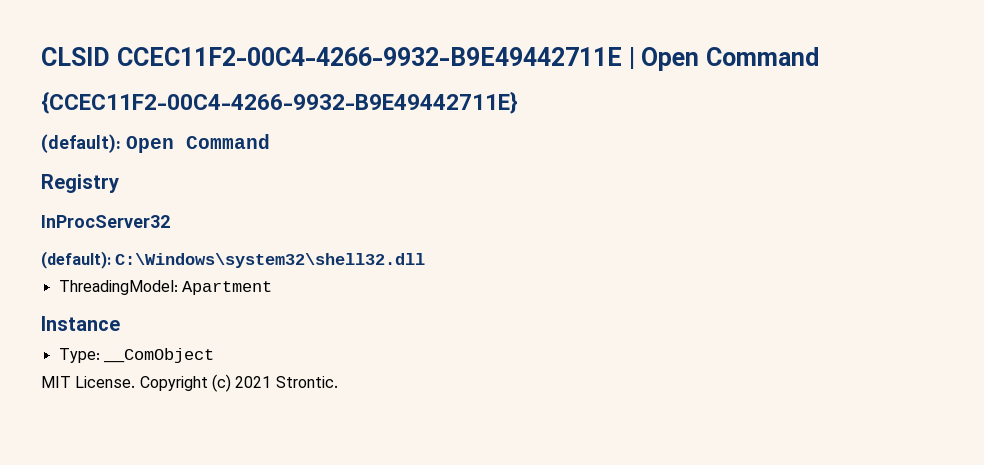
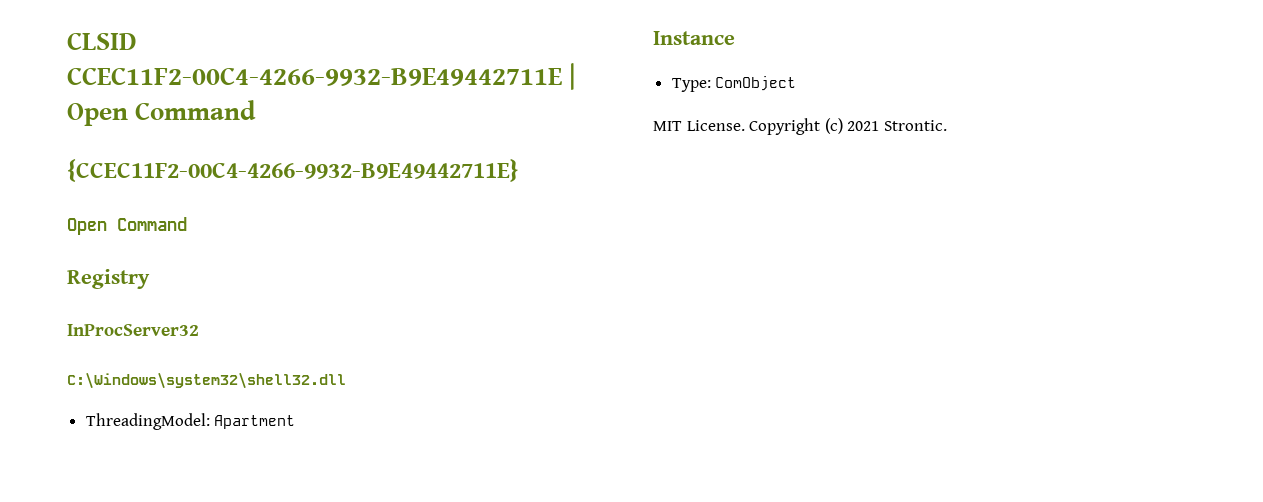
[41,134,121,153] (default): -> (519, 170) none
[41,251,111,269] (default): -> (199, 330) none
[102,348,214,363] __ComObject -> [715,76,797,91] ComObject

